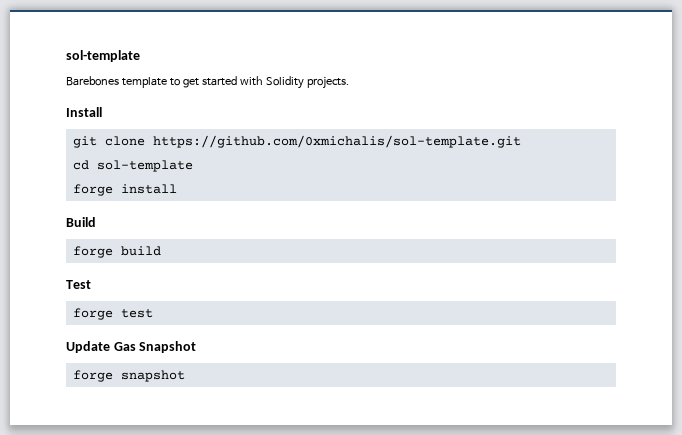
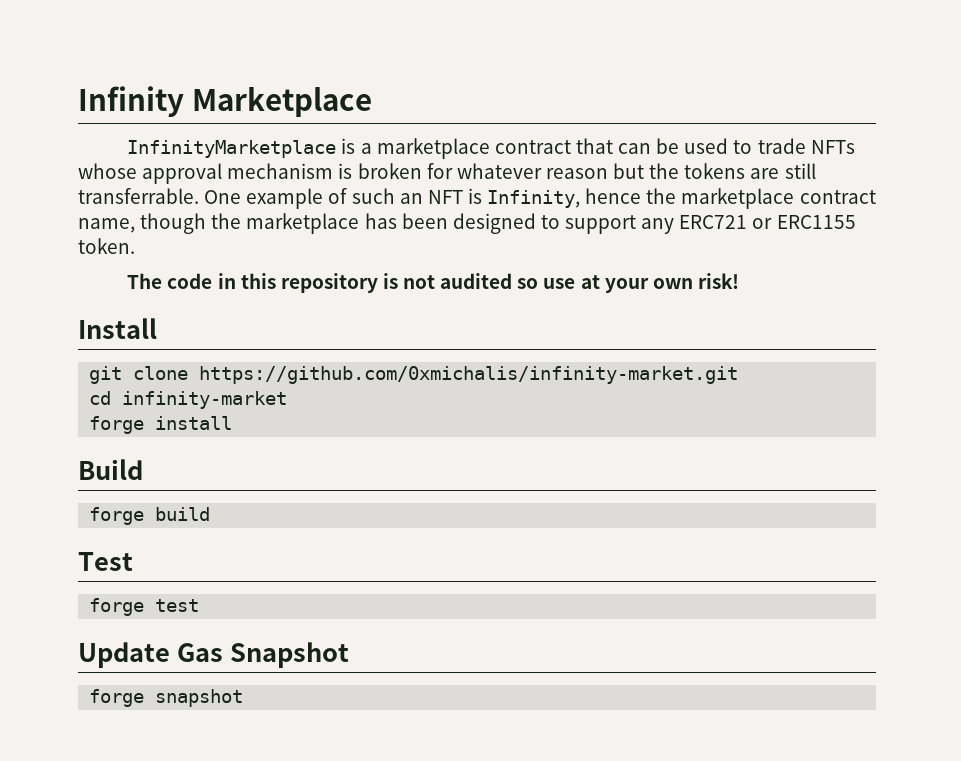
[66,50,140,62] [66,76,349,89] sol-template // Barebones template to get started with Solidity projects. -> [78,86,372,117] [127,138,855,159] [78,163,816,184] [78,188,876,209] [78,213,856,234] [78,238,135,254] [127,273,739,293] Infinity Marketplace // InfinityMarketplace is a marketplace contract that can be used to trade NFTs whose approval mechanism is broken for whatever reason but the tokens are still transferrable. One example of such an NFT is Infinity, hence the marketplace contract name, though the marketplace has been designed to support any ERC721 or ERC1155 token. // The code in this repository is not audited so use at your own risk!
[152,135,521,148] https://github.com/0xmichalis/sol-template.git -> [199,366,739,384] https://github.com/0xmichalis/infinity-market.git
[96,160,193,172] sol-template -> [122,391,288,409] infinity-market

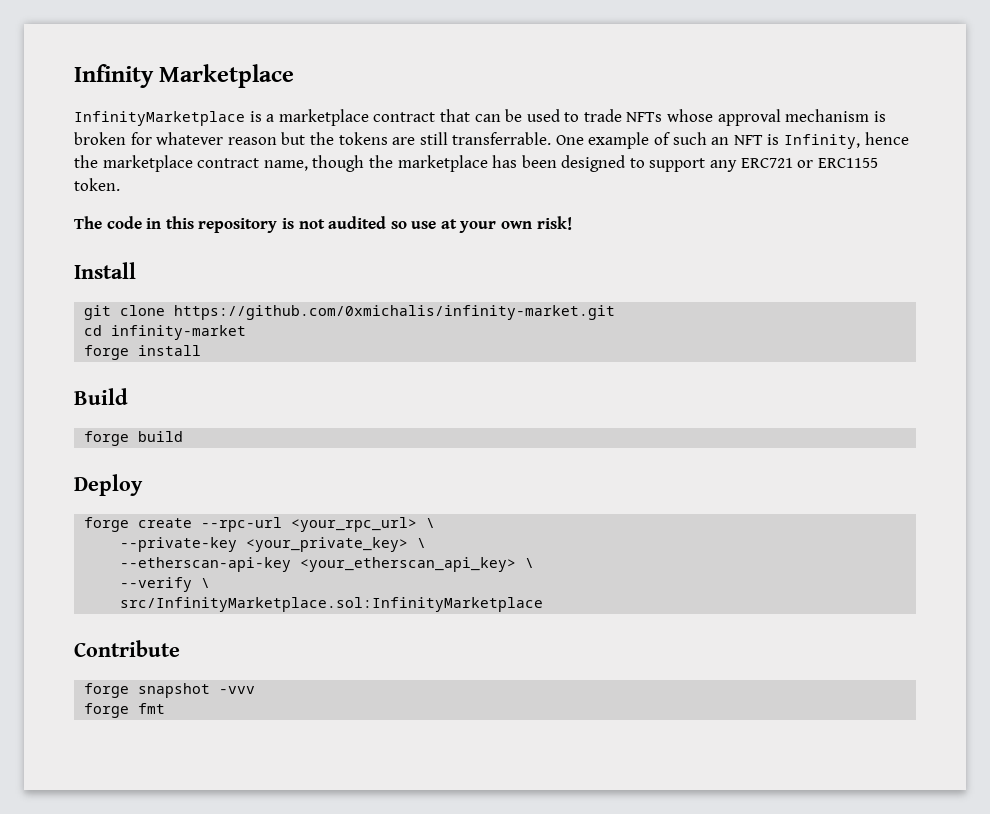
[78,552,133,571] [89,598,200,616] [78,642,349,668] Test // forge test // Update Gas Snapshot -> [74,474,143,496] [84,517,436,532] [120,537,427,552] [120,557,535,572] [120,577,211,592] [120,597,544,612] [74,640,180,657] Deploy // forge create --rpc-url <your_rpc_url> \ // --private-key <your_private_key> \ // --etherscan-api-key <your_etherscan_api_key> \ // --verify \ // src/InfinityMarketplace.sol:InfinityMarketplace // Contribute
(244, 698) none -> [219,686,256,694] [84,703,166,718] -vvv // forge fmt

